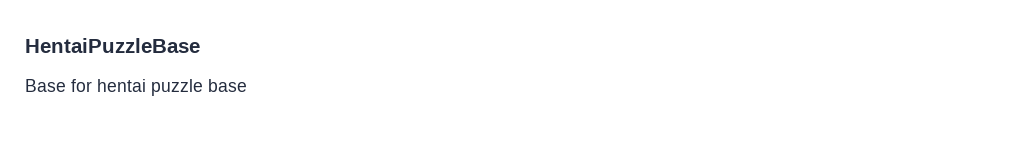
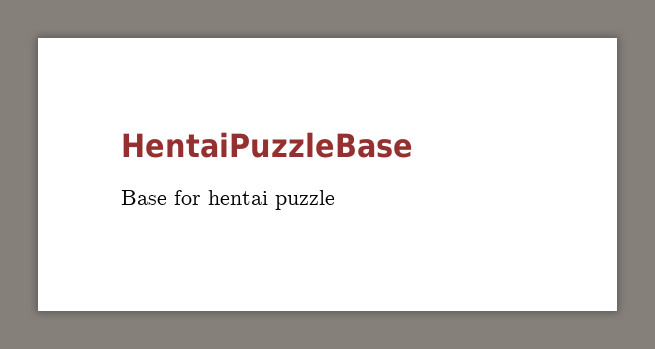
[208,79,247,92] base -> (335, 200) none

